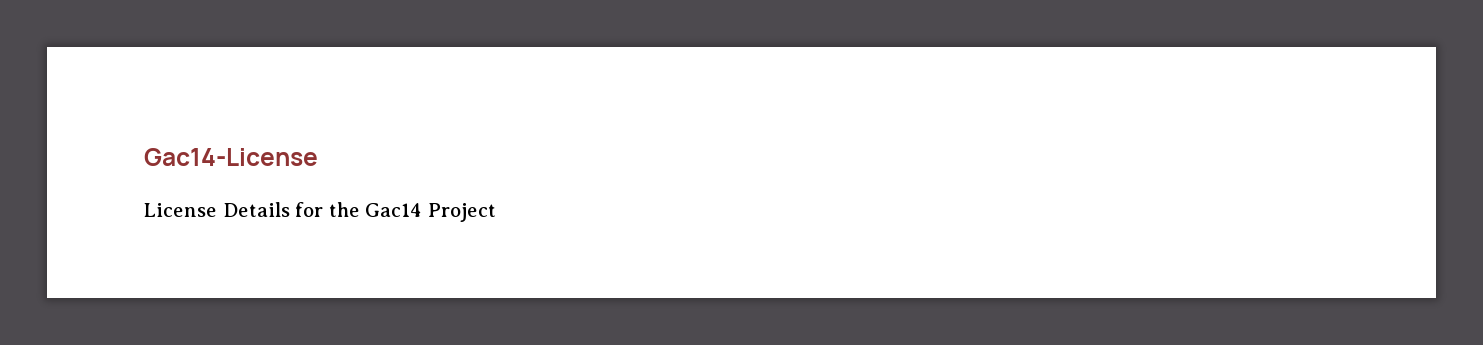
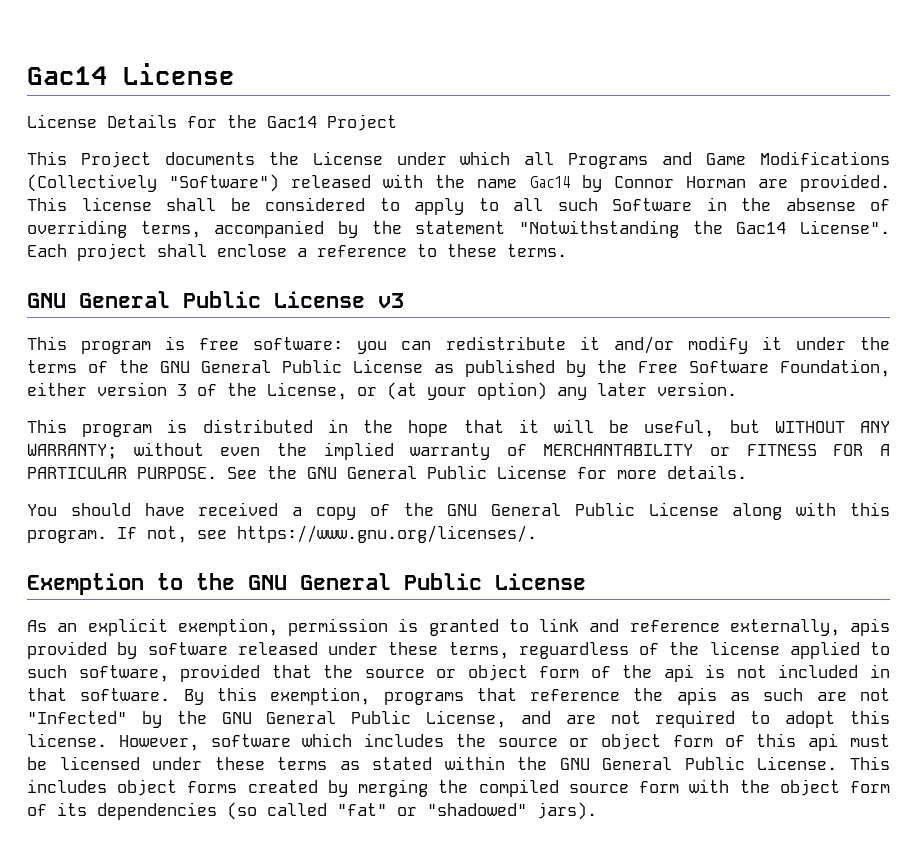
[144,148,318,166] Gac14-License -> [27,63,235,85] Gac14 License
(496, 212) none -> [27,151,890,169] [27,174,891,192] [27,197,890,215] [27,220,890,238] [27,243,567,261] [27,291,404,308] [27,336,891,354] [27,359,890,377] [27,382,737,400] [27,419,890,437] [27,442,890,460] [27,465,747,479] [27,502,891,520] [27,525,537,543] [27,573,586,595] [27,618,890,636] [27,641,890,659] [27,664,890,682] [27,687,890,705] [27,710,890,728] [27,733,890,751] [27,756,891,770] [27,779,891,797] [27,802,597,820] // This Project documents the License under which all Programs and Game Modifications (Collectively "Software") released with the name Gac14 by Connor Horman are provided. This license shall be considered to apply to all such Software in the absense of overriding terms, accompanied by the statement "Notwithstanding the Gac14 License". Each project shall enclose a reference to these terms. // GNU General Public License v3 // This program is free software: you can redistribute it and/or modify it under the terms of the GNU General Public License as published by the Free Software Foundation, either version 3 of the License, or (at your option) any later version. // This program is distributed in the hope that it will be useful, but WITHOUT ANY WARRANTY; without even the implied warranty of MERCHANTABILITY or FITNESS FOR A PARTICULAR PURPOSE. See the GNU General Public License for more details. // You should have received a copy of the GNU General Public License along with this program. If not, see https://www.gnu.org/licenses/. // Exemption to the GNU General Public License // As an explicit exemption, permission is granted to link and reference externally, apis provided by software released under these terms, reguardless of the license applied to such software, provided that the source or object form of the api is not included in that software. By this exemption, programs that reference the apis as such are not "Infected" by the GNU General Public License, and are not required to adopt this license. However, software which includes the source or object form of this api must be licensed under these terms as stated within the GNU General Public License. This includes object forms created by merging the compiled source form with the object form of its dependencies (so called "fat" or "shadowed" jars).

